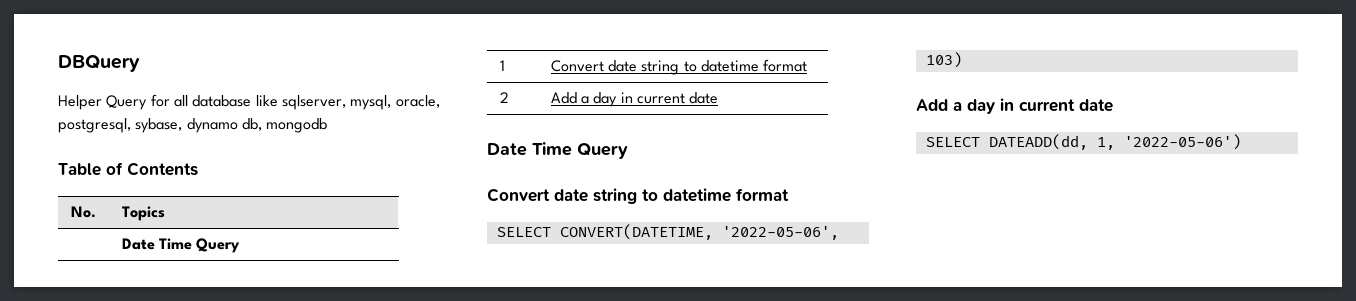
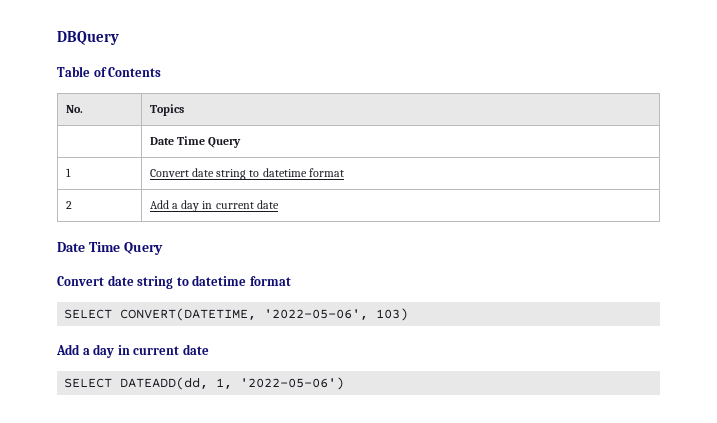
[58,94,440,110] [58,118,328,133] // Helper Query for all database like sqlserver, mysql, oracle, postgresql, sybase, dynamo db, mongodb -> (119, 38) none

